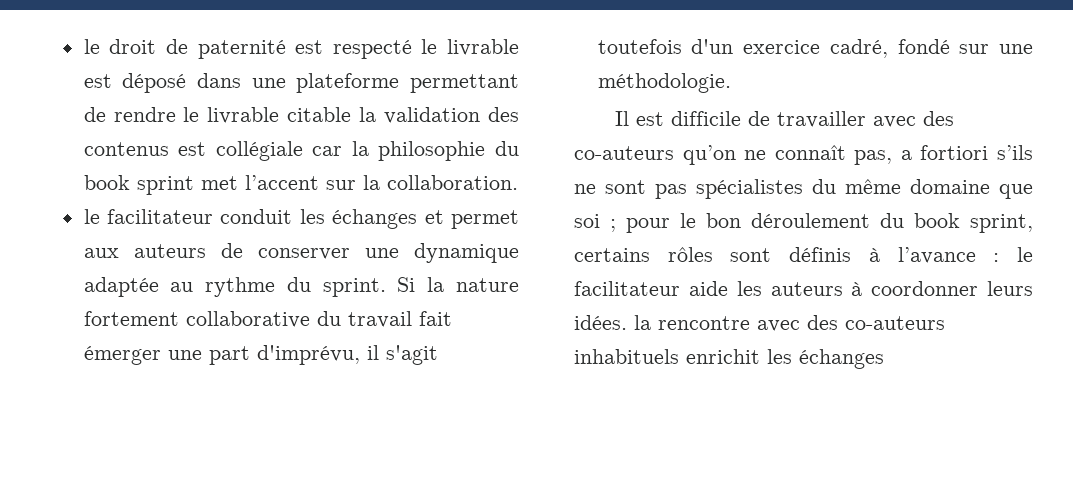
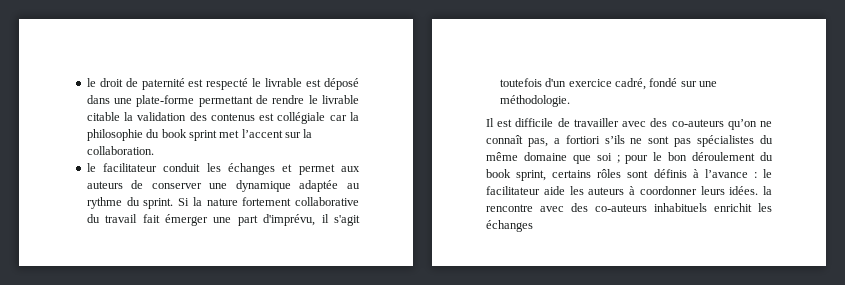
[296,73,400,93] plateforme -> [136,95,195,107] plate-forme

